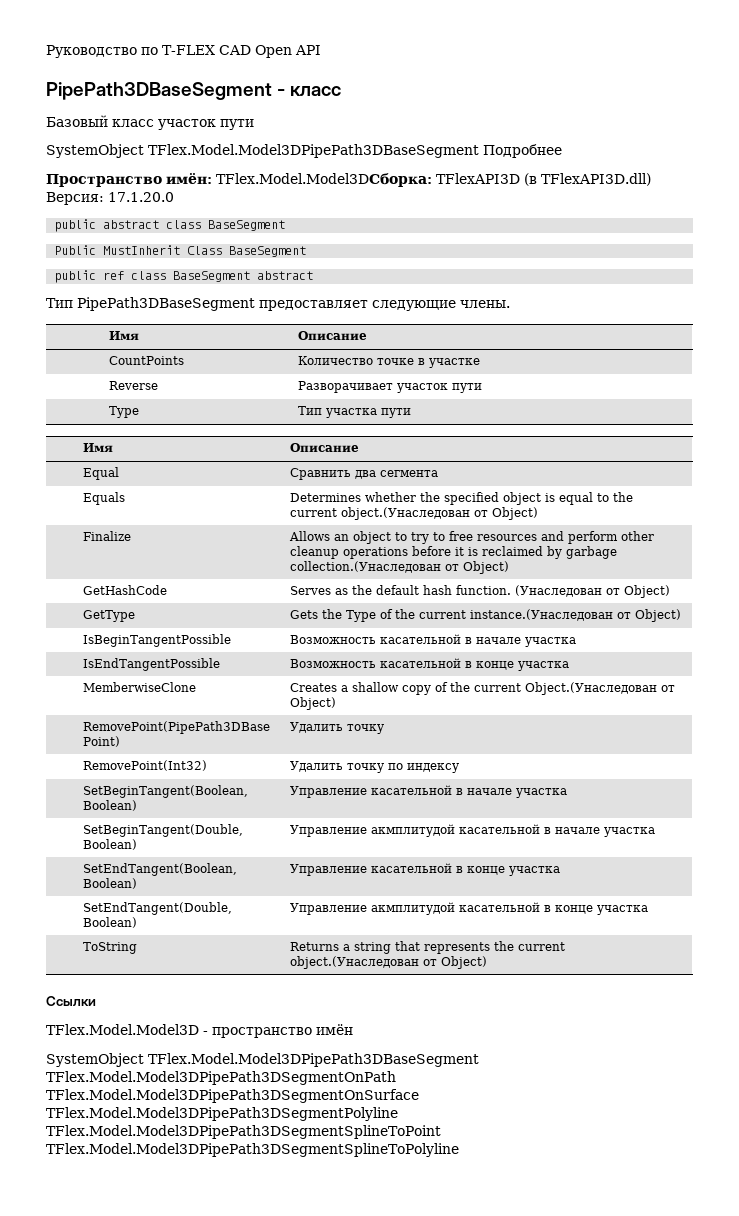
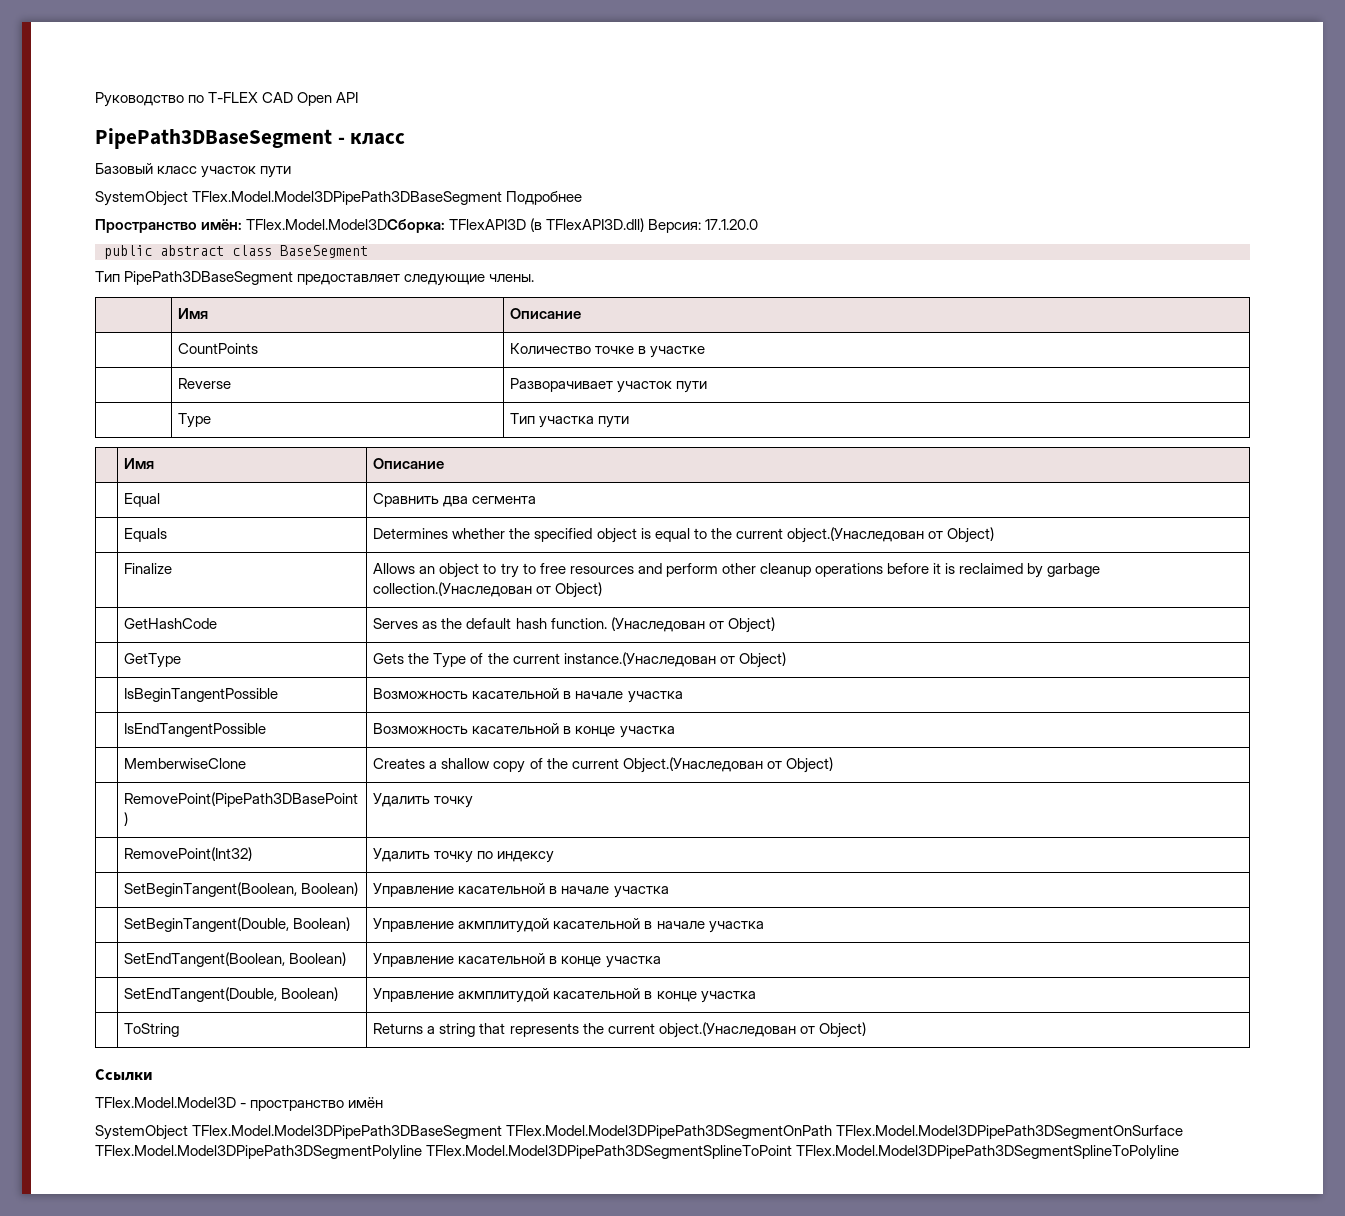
[54,245,307,257] [54,270,314,283] // Public MustInherit Class BaseSegment // public ref class BaseSegment abstract -> (368, 251) none

